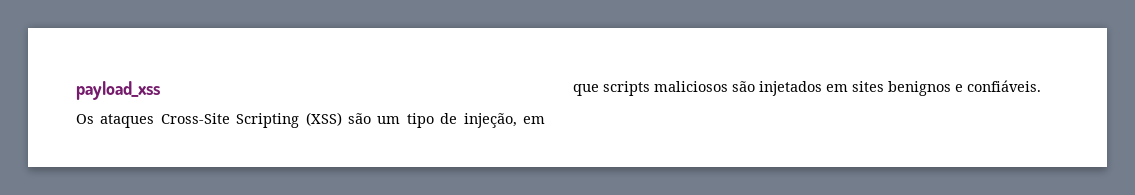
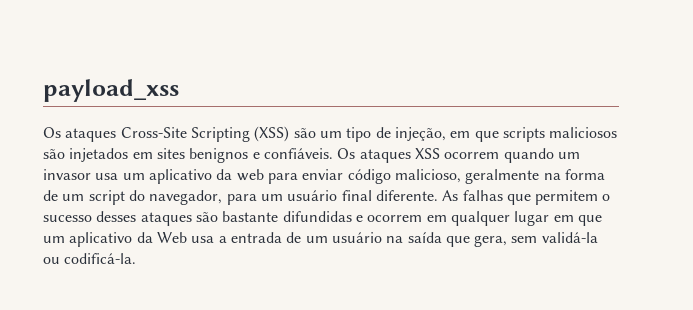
(1041, 86) none -> [337,148,580,163] [43,169,605,184] [43,190,611,205] [43,211,602,226] [43,232,598,247] [43,253,137,264] Os ataques XSS ocorrem quando um invasor usa um aplicativo da web para enviar código malicioso, geralmente na forma de um script do navegador, para um usuário final diferente. As falhas que permitem o sucesso desses ataques são bastante difundidas e ocorrem em qualquer lugar em que um aplicativo da Web usa a entrada de um usuário na saída que gera, sem validá-la ou codificá-la.

